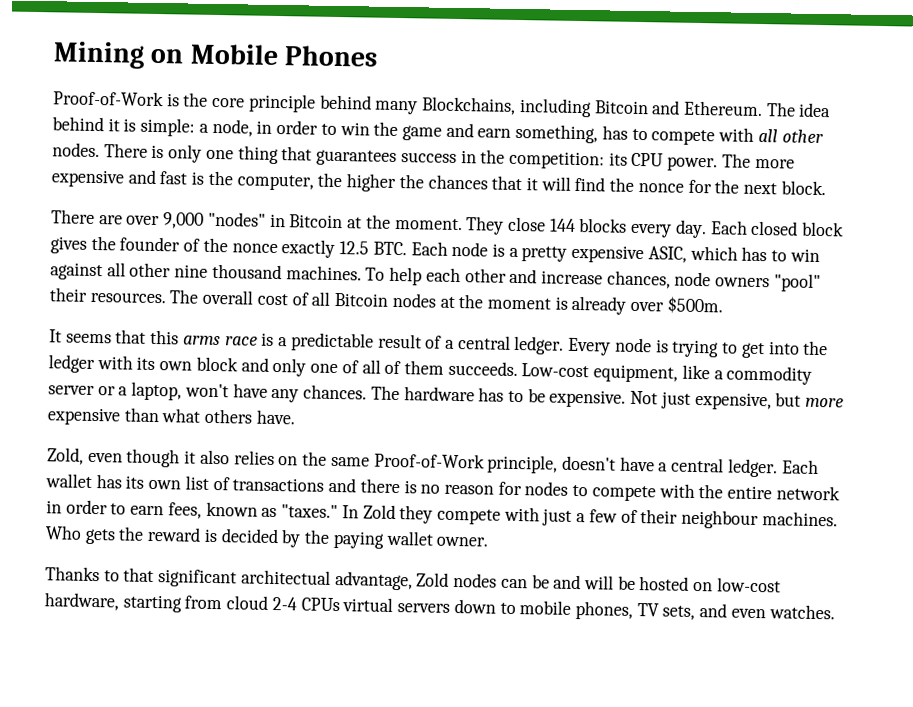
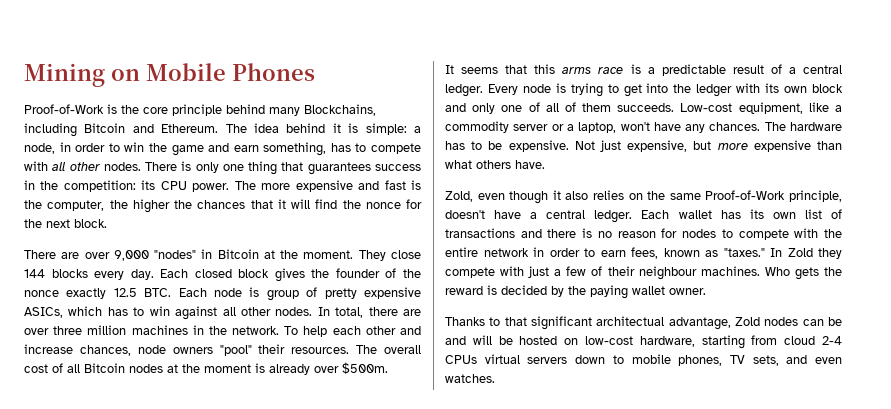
[508,247,519,258] a -> [266,287,318,301] group of
[647,246,687,263] ASIC, -> [24,307,63,318] ASICs,
[174,263,362,281] nine thousand machines. -> [275,307,422,318] [24,325,280,335] nodes. In total, there are over three million machines in the network.

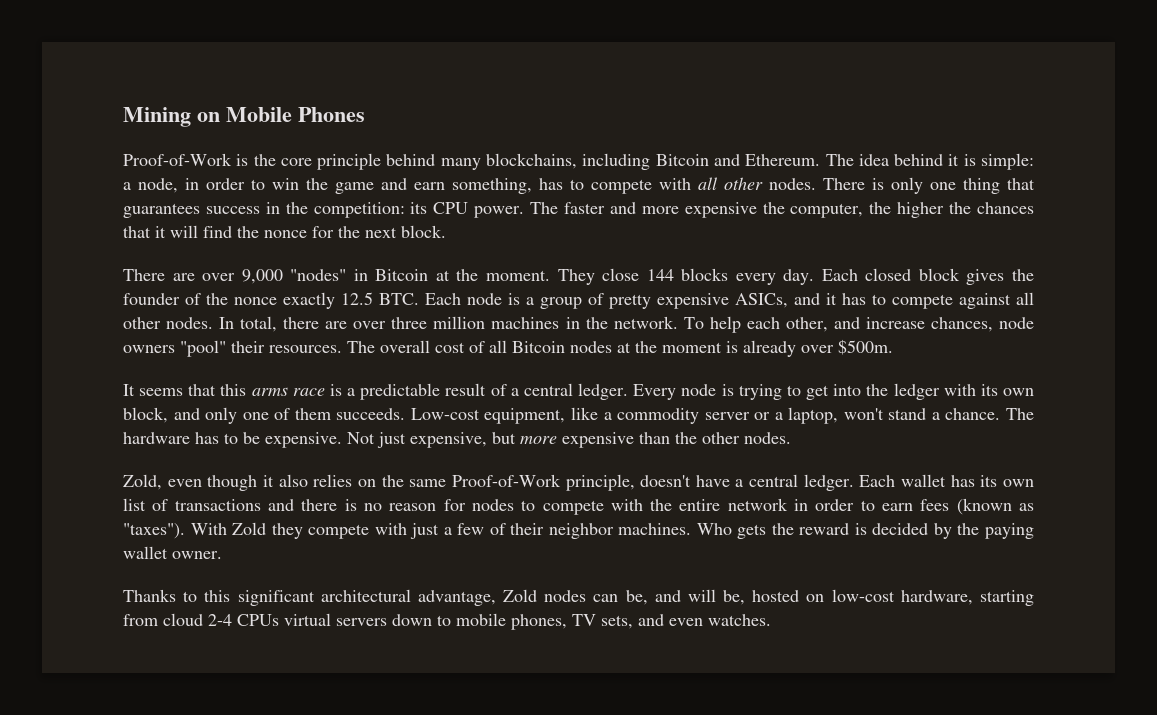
[304,104,376,116] Blockchains, -> [486,153,578,169] blockchains,
[261,180,421,192] more expensive and fast is -> [564,202,757,218] faster and more expensive
(260, 292) none -> [526,297,534,305] a
[68,306,170,316] which has to win -> [794,293,953,309] and it has to compete
[365,326,396,335] other -> [785,317,828,332] other,
[812,84,843,93] block -> [123,407,168,423] block,
[545,102,576,112] all of -> (291, 414) none
[653,122,761,133] have any chances. -> [888,408,1001,420] stand a chance.
[445,160,545,169] what others have. -> [675,432,791,444] the other nodes.
[631,247,782,259] fees, known as "taxes." In -> [920,498,1035,515] [123,523,227,539] fees (known as "taxes"). With
[638,266,697,280] neighbour -> [548,523,614,539] neighbor
[504,316,665,330] that significant architectual -> [204,589,411,606] this significant architectural
[828,317,842,326] be -> [625,590,648,605] be,
[498,336,513,345] be -> [723,590,746,605] be,

